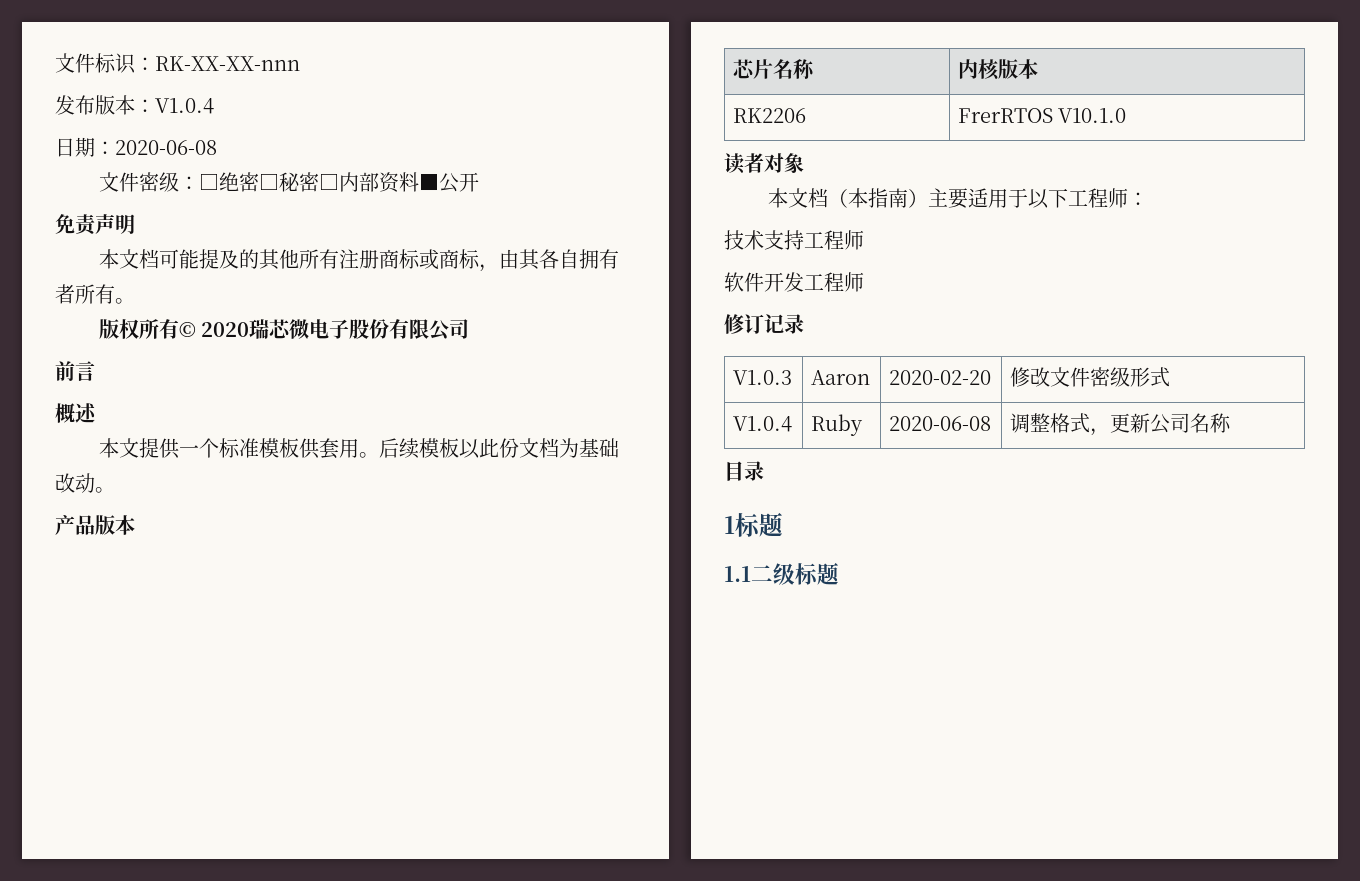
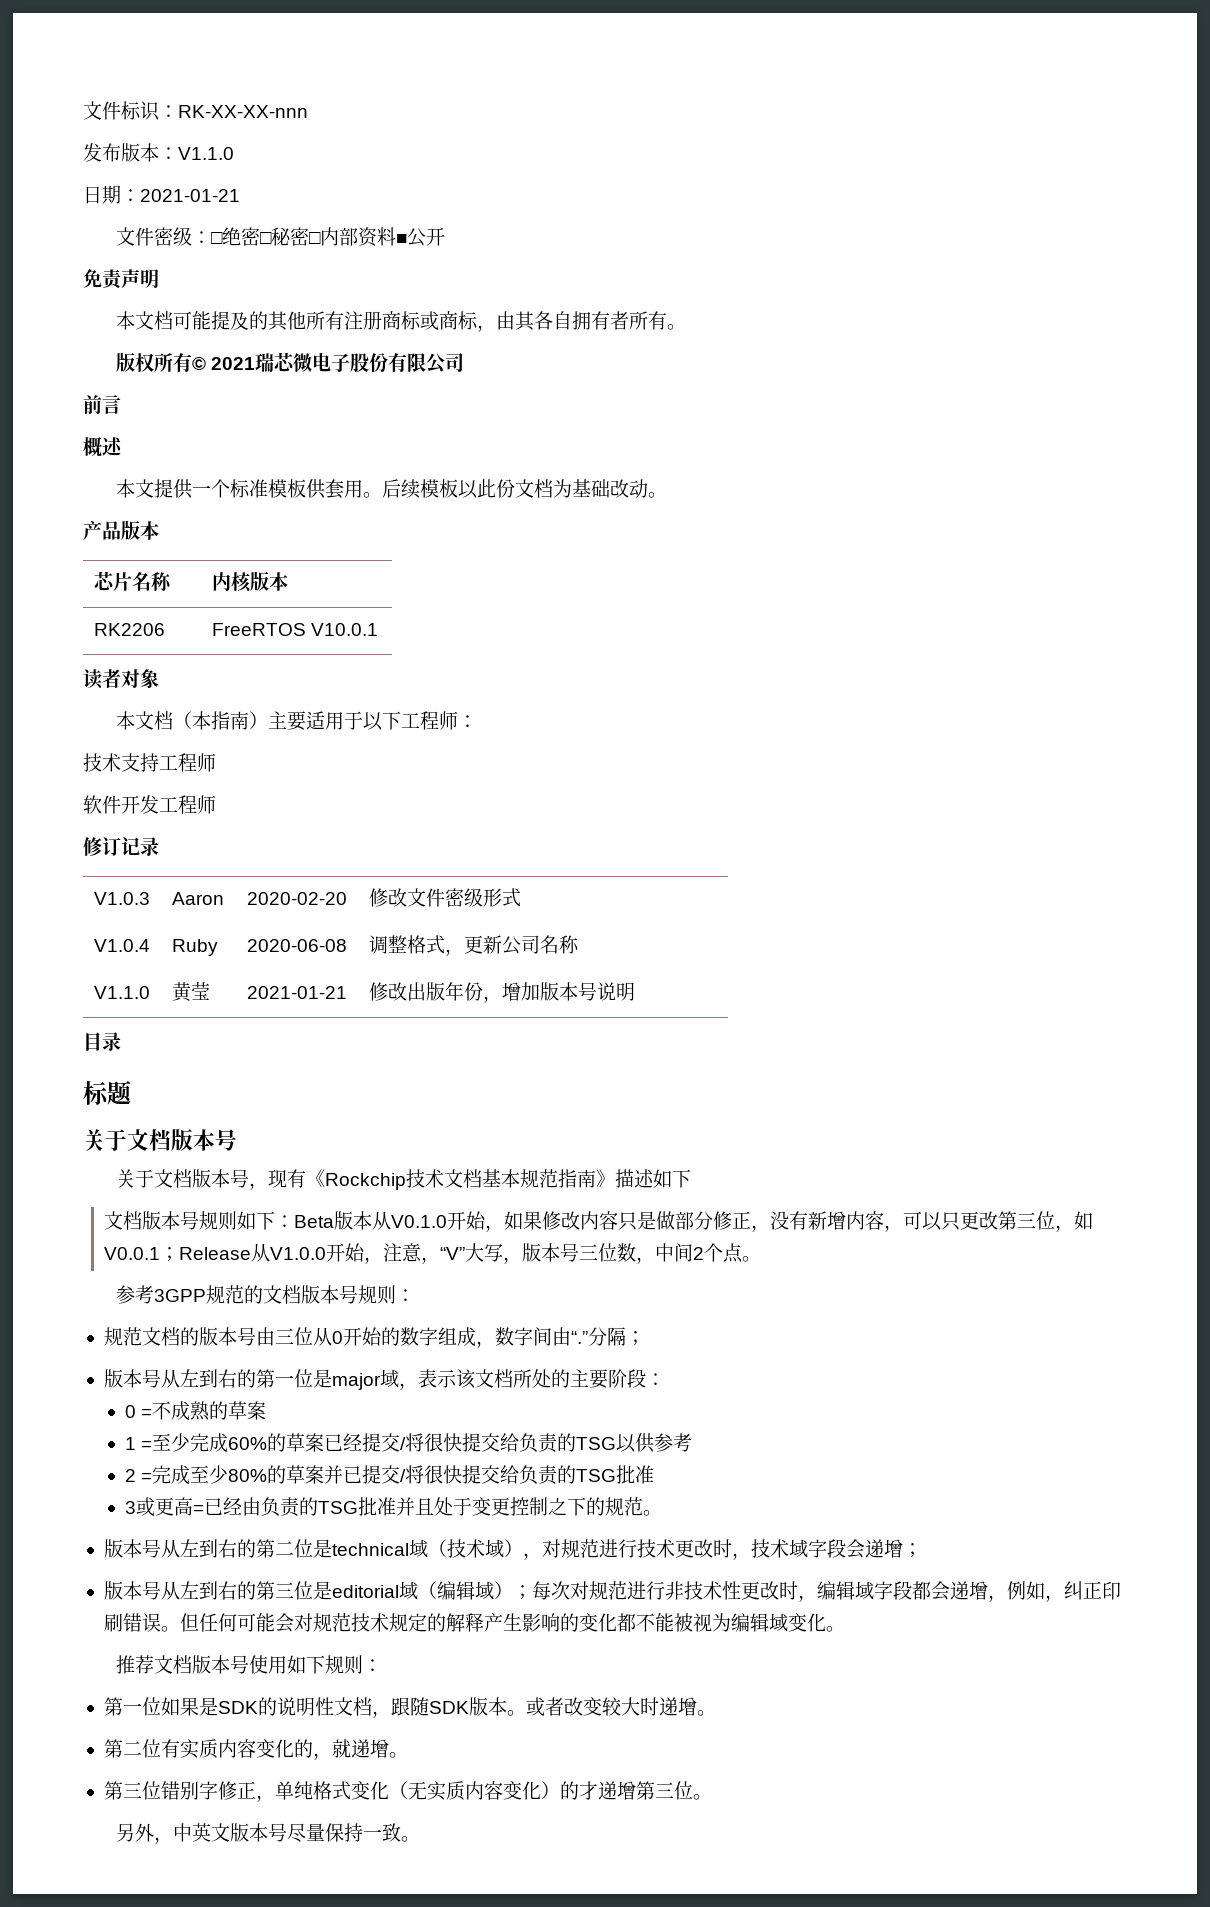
[155,98,214,114] V1.0.4 -> [178,147,234,160] V1.1.0
[115,140,217,155] 2020-06-08 -> [140,189,240,202] 2021-01-21
[200,322,249,337] 2020 -> [210,357,255,370] 2021
[957,108,1127,123] FrerRTOS V10.1.0 -> [211,623,378,636] FreeRTOS V10.0.1
(1231, 423) none -> [93,986,150,999] [171,982,210,1002] [246,986,347,999] [368,982,635,1003] // V1.1.0 | 黄莹 | 2021-01-21 | 修改出版年份，增加版本号说明
[724,516,735,534] 1 -> (121, 1041) none
[724,562,839,585] 1.1二级标题 -> [83,1129,237,1151] [115,1169,691,1190] [104,1211,1094,1232] [104,1243,762,1264] [115,1285,415,1304] [103,1327,645,1348] [103,1369,665,1390] [125,1401,267,1421] [125,1433,693,1453] [125,1465,655,1485] [125,1497,663,1517] [103,1539,922,1560] [103,1581,1121,1602] [103,1613,845,1633] [115,1655,382,1674] [103,1697,716,1718] [103,1739,408,1760] [103,1781,712,1802] [115,1823,420,1844] 关于文档版本号 // 关于文档版本号，现有《Rockchip技术文档基本规范指南》描述如下 // 文档版本号规则如下：Beta版本从V0.1.0开始，如果修改内容只是做部分修正，没有新增内容，可以只更改第三位，如V0.0.1；Release从V1.0.0开始，注意，“V”大写，版本号三位数，中间2个点。 // 参考3GPP规范的文档版本号规则： // 规范文档的版本号由三位从0开始的数字组成，数字间由“.”分隔； // 版本号从左到右的第一位是major域，表示该文档所处的主要阶段： // 0 =不成熟的草案 // 1 =至少完成60%的草案已经提交/将很快提交给负责的TSG以供参考 // 2 =完成至少80%的草案并已提交/将很快提交给负责的TSG批准 // 3或更高=已经由负责的TSG批准并且处于变更控制之下的规范。 // 版本号从左到右的第二位是technical域（技术域），对规范进行技术更改时，技术域字段会递增； // 版本号从左到右的第三位是editorial域（编辑域）；每次对规范进行非技术性更改时，编辑域字段都会递增，例如，纠正印刷错误。但任何可能会对规范技术规定的解释产生影响的变化都不能被视为编辑域变化。 // 推荐文档版本号使用如下规则： // 第一位如果是SDK的说明性文档，跟随SDK版本。或者改变较大时递增。 // 第二位有实质内容变化的，就递增。 // 第三位错别字修正，单纯格式变化（无实质内容变化）的才递增第三位。 // 另外，中英文版本号尽量保持一致。

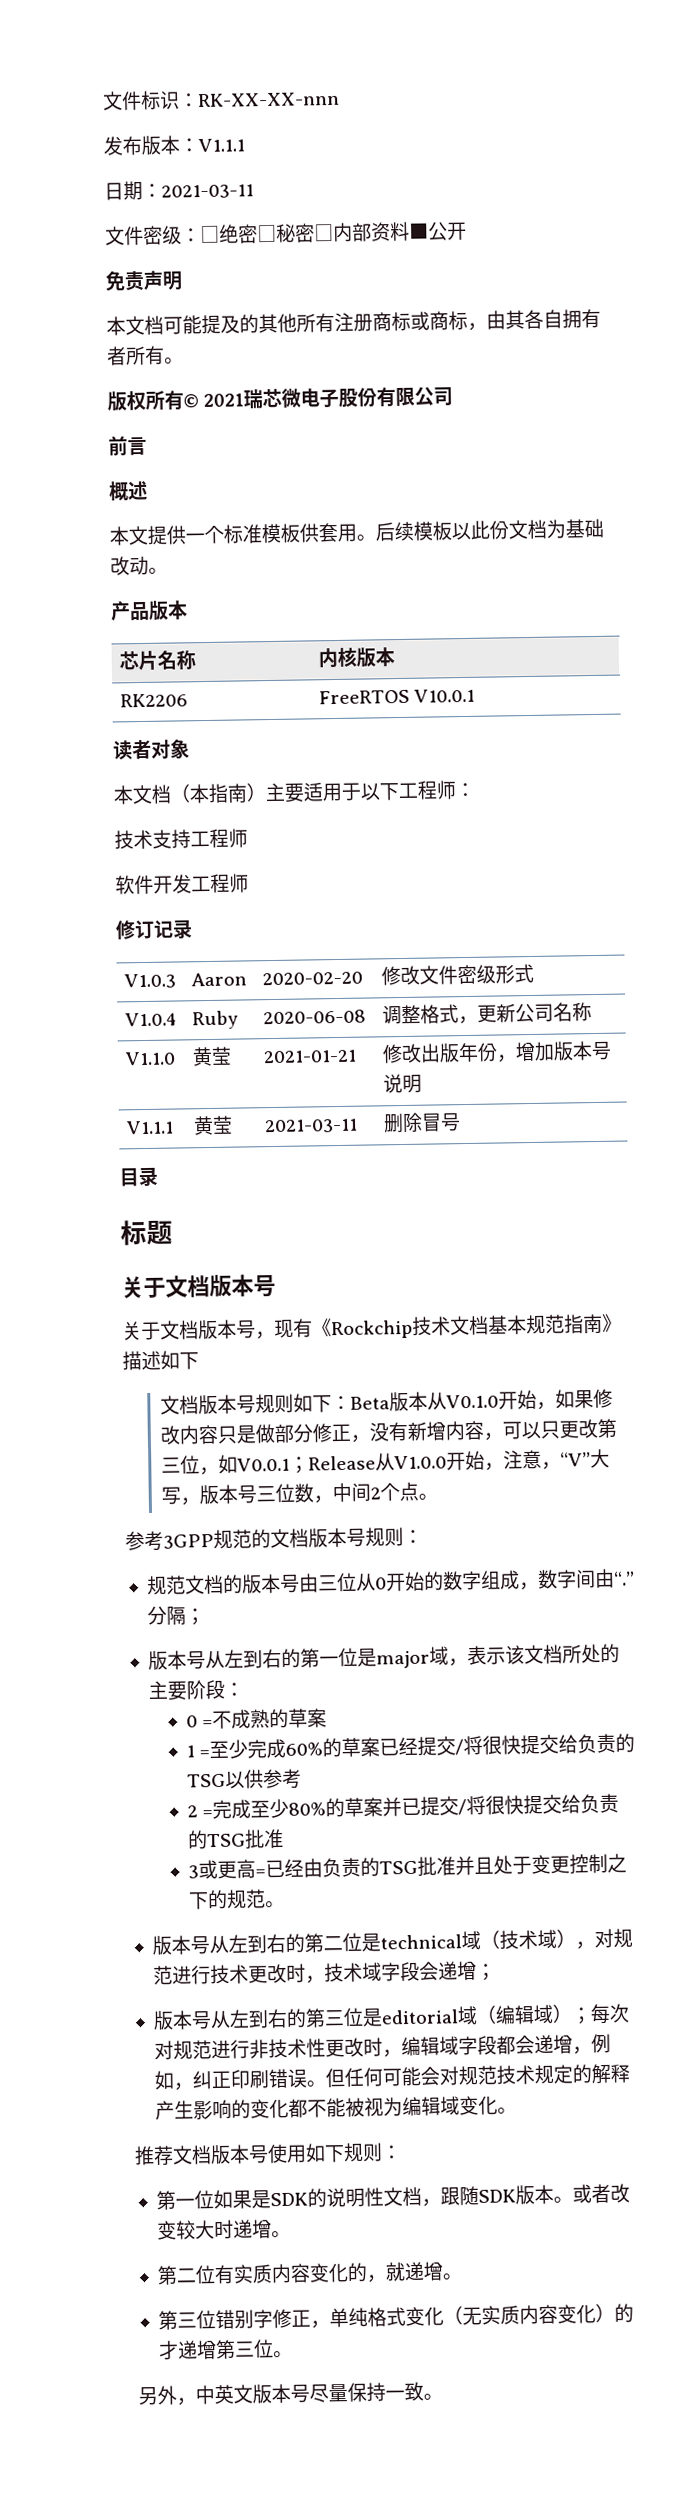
[178,147,234,160] V1.1.0 -> [198,138,245,153] V1.1.1
[140,189,240,202] 2021-01-21 -> [161,184,254,199] 2021-03-11
(635, 991) none -> [125,1120,174,1135] [192,1115,233,1136] [263,1118,358,1134] [382,1112,461,1134] // V1.1.1 | 黄莹 | 2021-03-11 | 删除冒号

